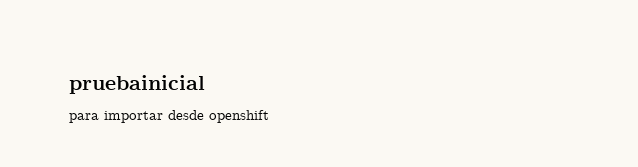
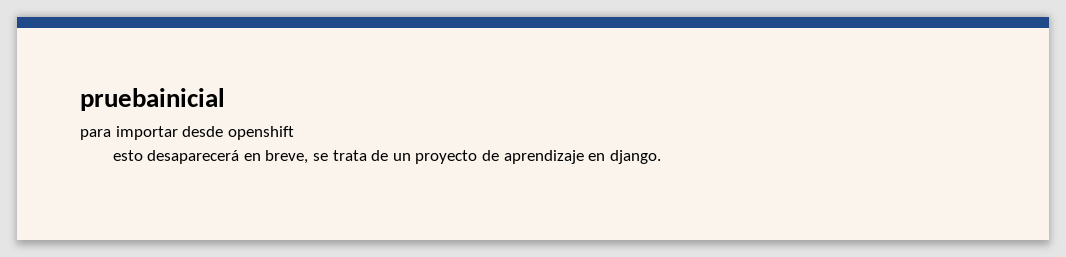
(269, 116) none -> [112,150,661,164] // esto desaparecerá en breve, se trata de un proyecto de aprendizaje en django.

